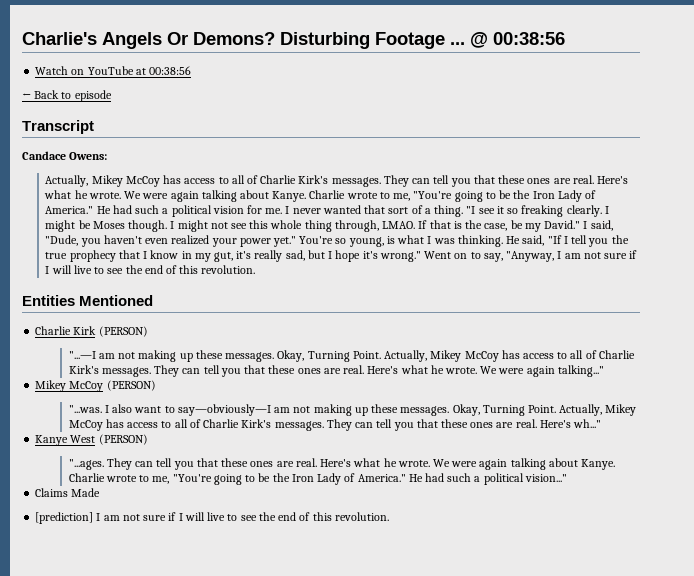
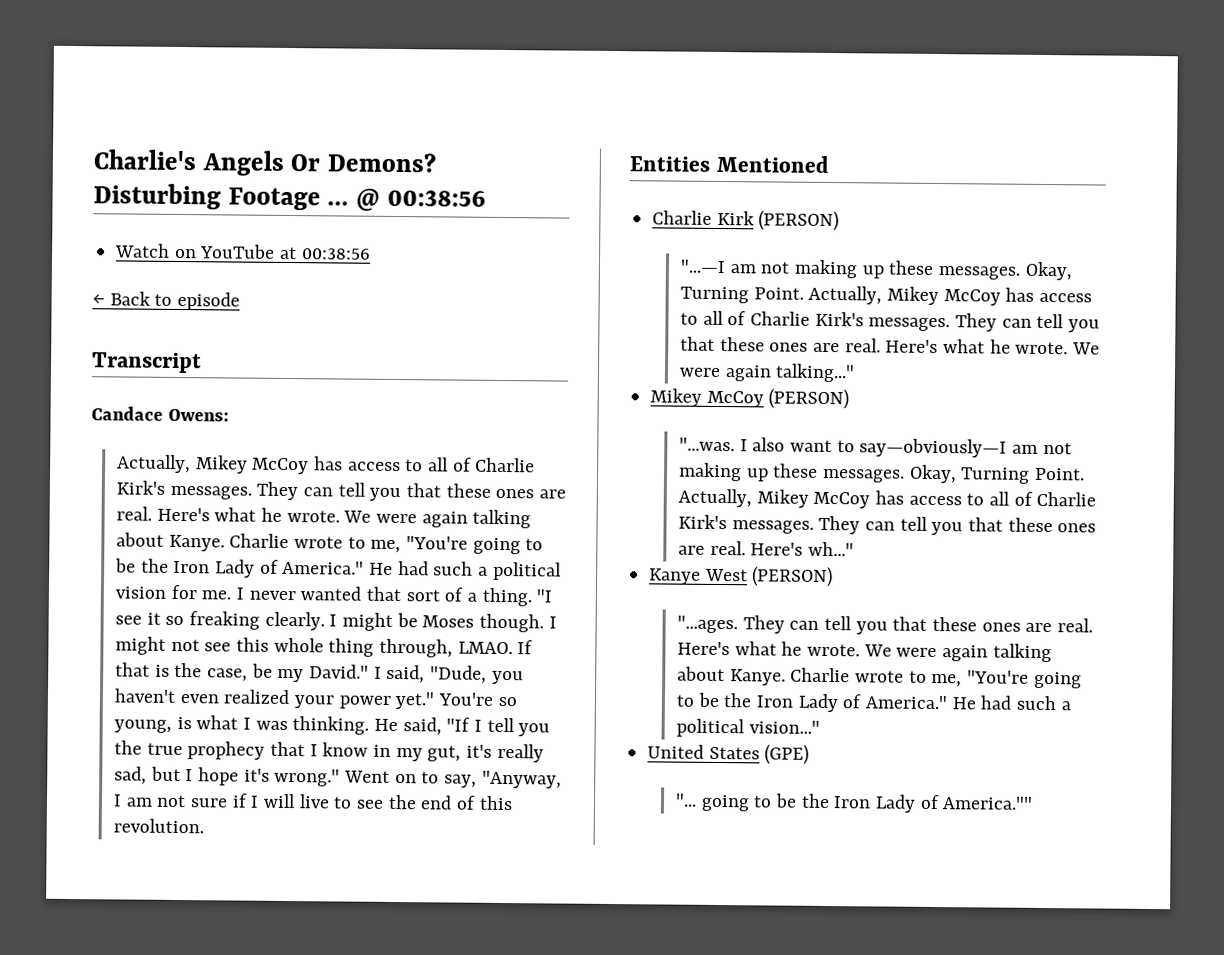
[35,488,101,497] [35,512,389,524] Claims Made // [prediction] I am not sure if I will live to see the end of this revolution. -> [647,744,810,765] [674,793,1034,813] United States (GPE) // "... going to be the Iron Lady of America.""

